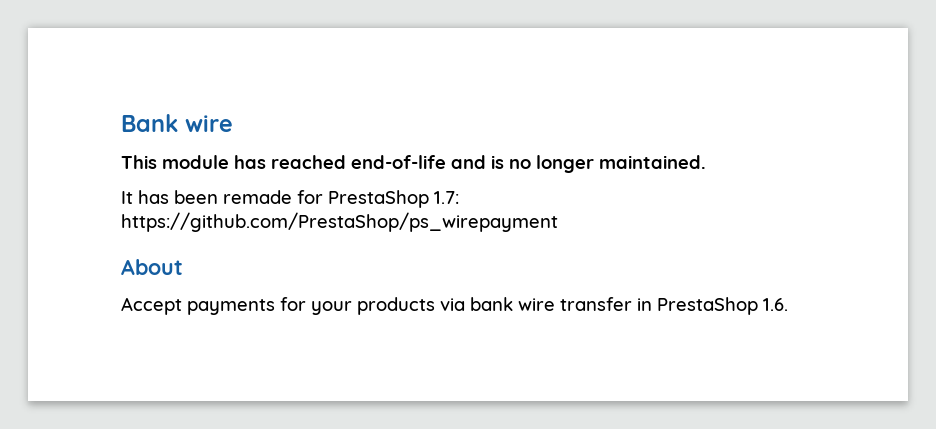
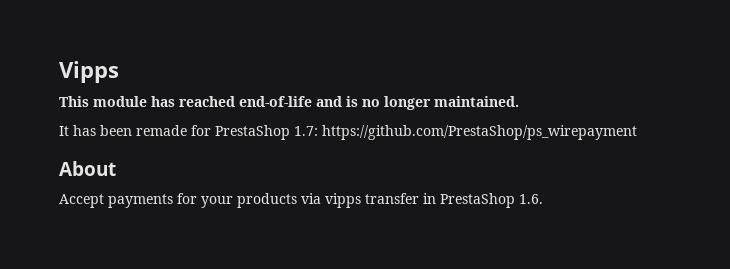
[121,114,233,132] Bank wire -> [59,61,119,83] Vipps
[470,297,555,311] bank wire -> [325,193,361,208] vipps

